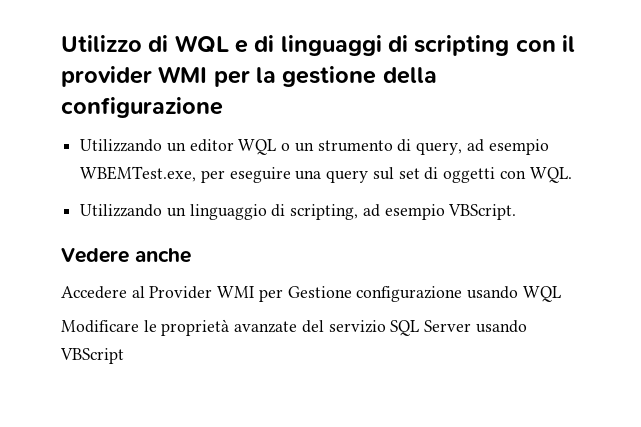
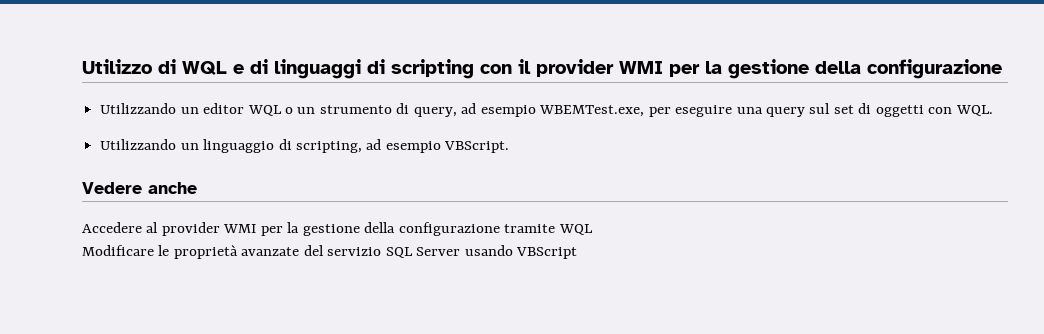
[149,286,519,302] Provider WMI per Gestione configurazione usando -> [161,222,556,236] provider WMI per la gestione della configurazione tramite

